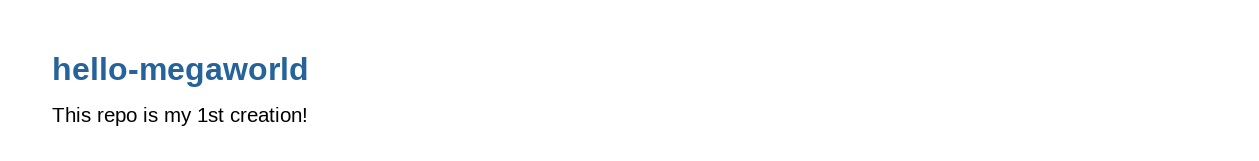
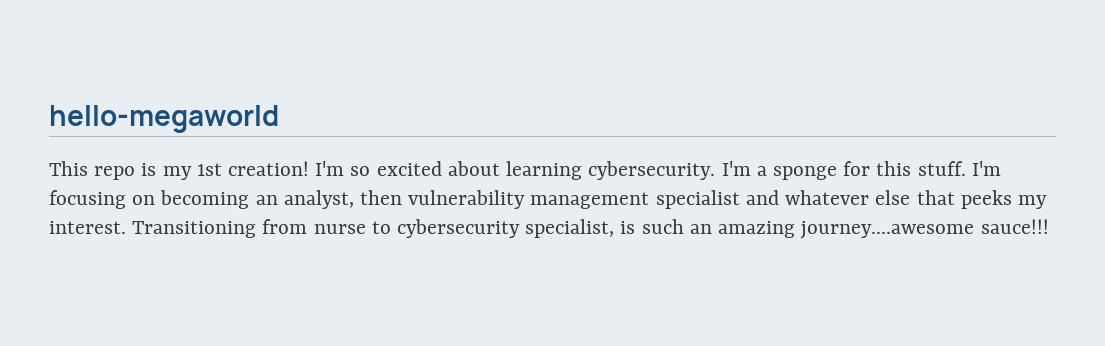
(308, 114) none -> [315,161,1001,180] [49,190,1047,209] [49,219,1049,239] I'm so excited about learning cybersecurity. I'm a sponge for this stuff. I'm focusing on becoming an analyst, then vulnerability management specialist and whatever else that peeks my interest. Transitioning from nurse to cybersecurity specialist, is such an amazing journey....awesome sauce!!!

